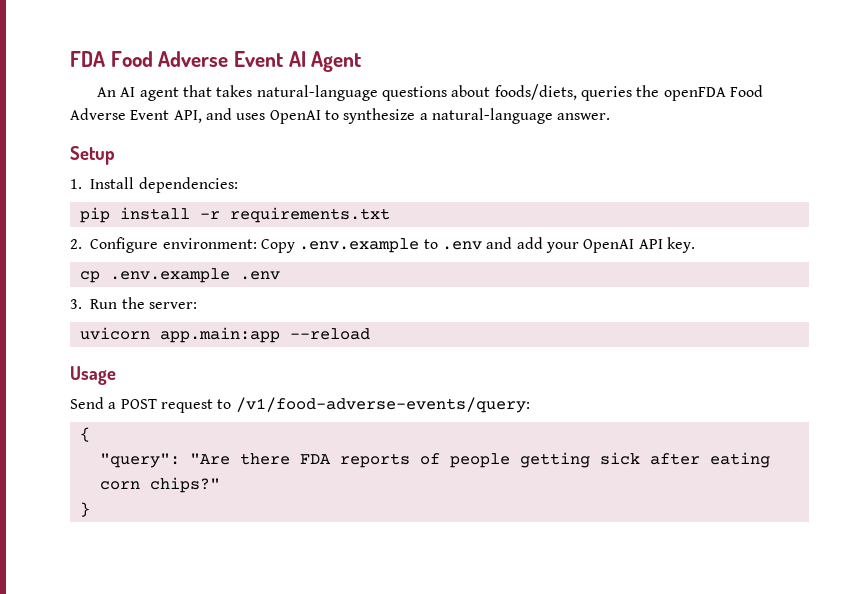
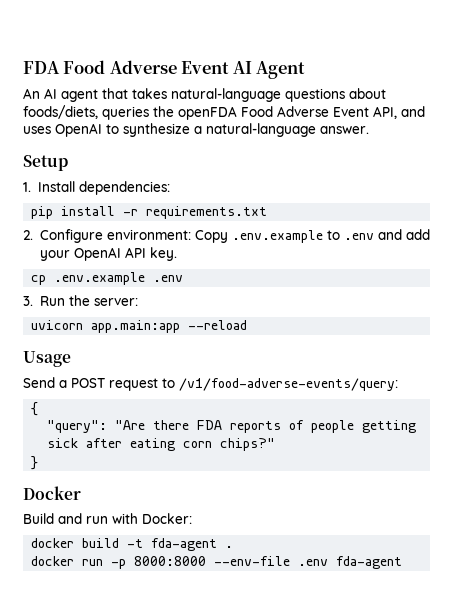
(90, 509) none -> [23,486,81,500] [23,513,192,524] [31,538,234,551] [31,556,403,569] // Docker // Build and run with Docker: // docker build -t fda-agent . // docker run -p 8000:8000 --env-file .env fda-agent

